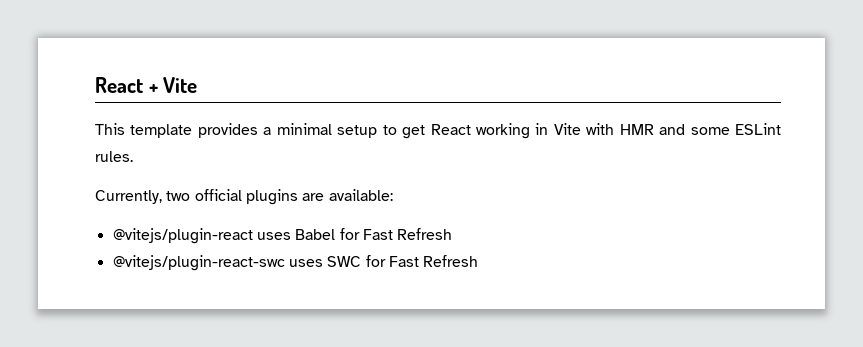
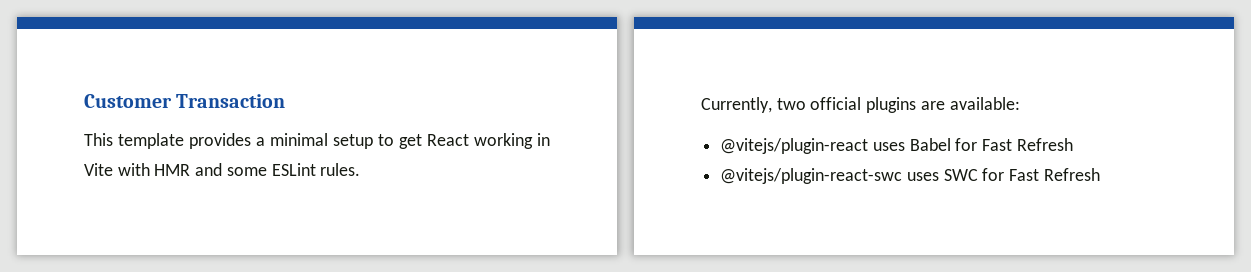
[95,77,198,93] React + Vite -> [84,94,286,108] Customer Transaction

